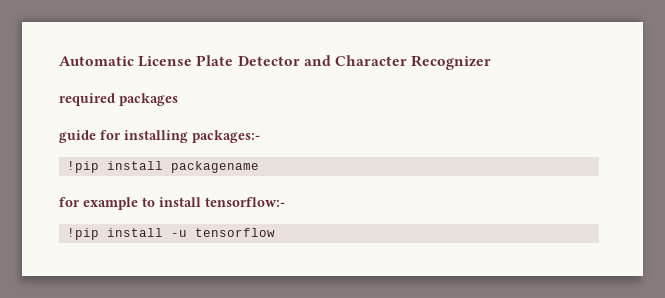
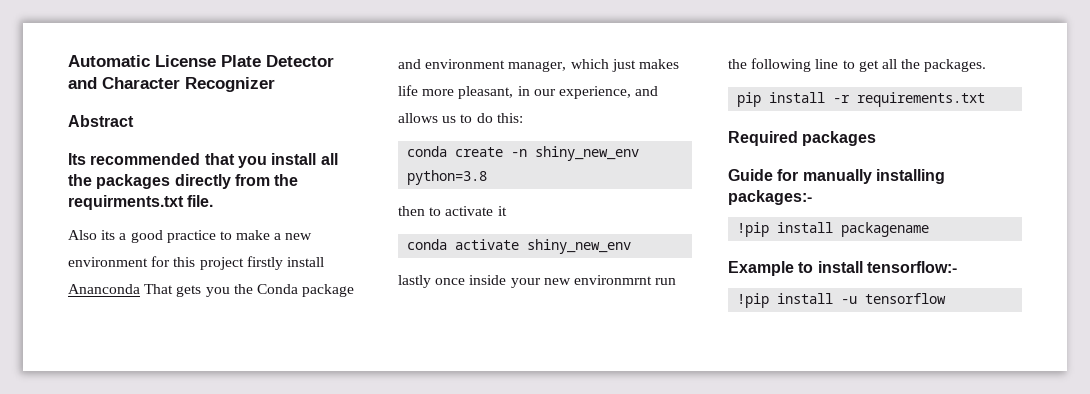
[59,93,178,106] [59,130,121,143] required packages // guide for -> [68,115,134,127] [68,153,338,168] [68,174,299,189] [68,195,214,210] [68,230,313,243] [68,256,324,270] [68,284,355,297] [398,59,679,72] [398,85,659,99] [398,113,523,123] [407,146,640,161] [407,170,488,185] [398,206,507,216] [407,239,632,254] [398,275,677,288] [728,58,987,72] [737,92,986,107] [728,131,877,146] [728,169,872,184] Abstract // Its recommended that you install all the packages directly from the requirments.txt file. // Also its a good practice to make a new environment for this project firstly install Ananconda That gets you the Conda package and environment manager, which just makes life more pleasant, in our experience, and allows us to do this: // conda create -n shiny_new_env python=3.8 // then to activate it // conda activate shiny_new_env // lastly once inside your new environmrnt run the following line to get all the packages. // pip install -r requirements.txt // Required packages // Guide for manually
[59,197,138,210] for example -> [728,261,794,276] Example

